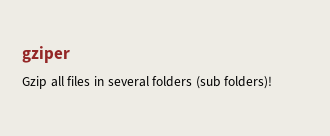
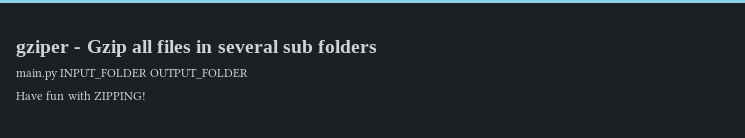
(70, 54) // -> [74,47,82,53] -
(149, 81) none -> [282,40,313,53] sub
[195,76,272,89] (sub folders)! -> [16,68,248,80] [16,91,147,101] // main.py INPUT_FOLDER OUTPUT_FOLDER // Have fun with ZIPPING!

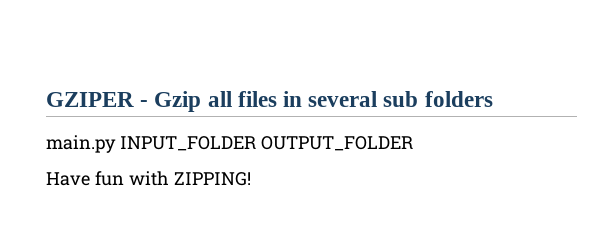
[16,40,69,57] gziper -> [46,92,134,107] GZIPER

